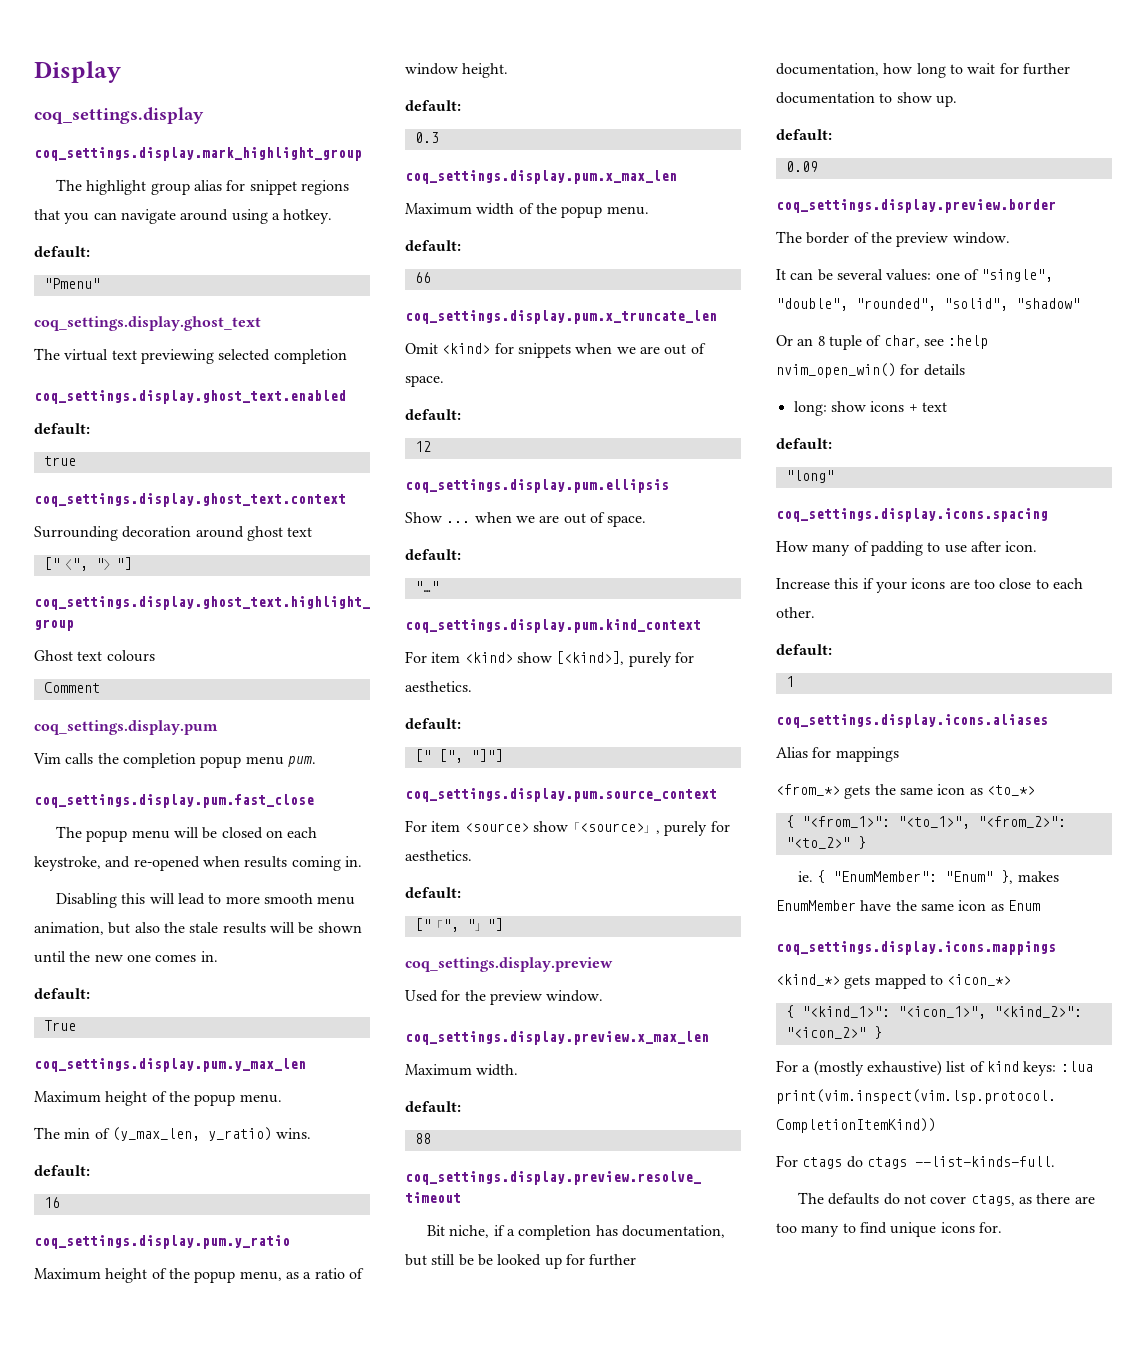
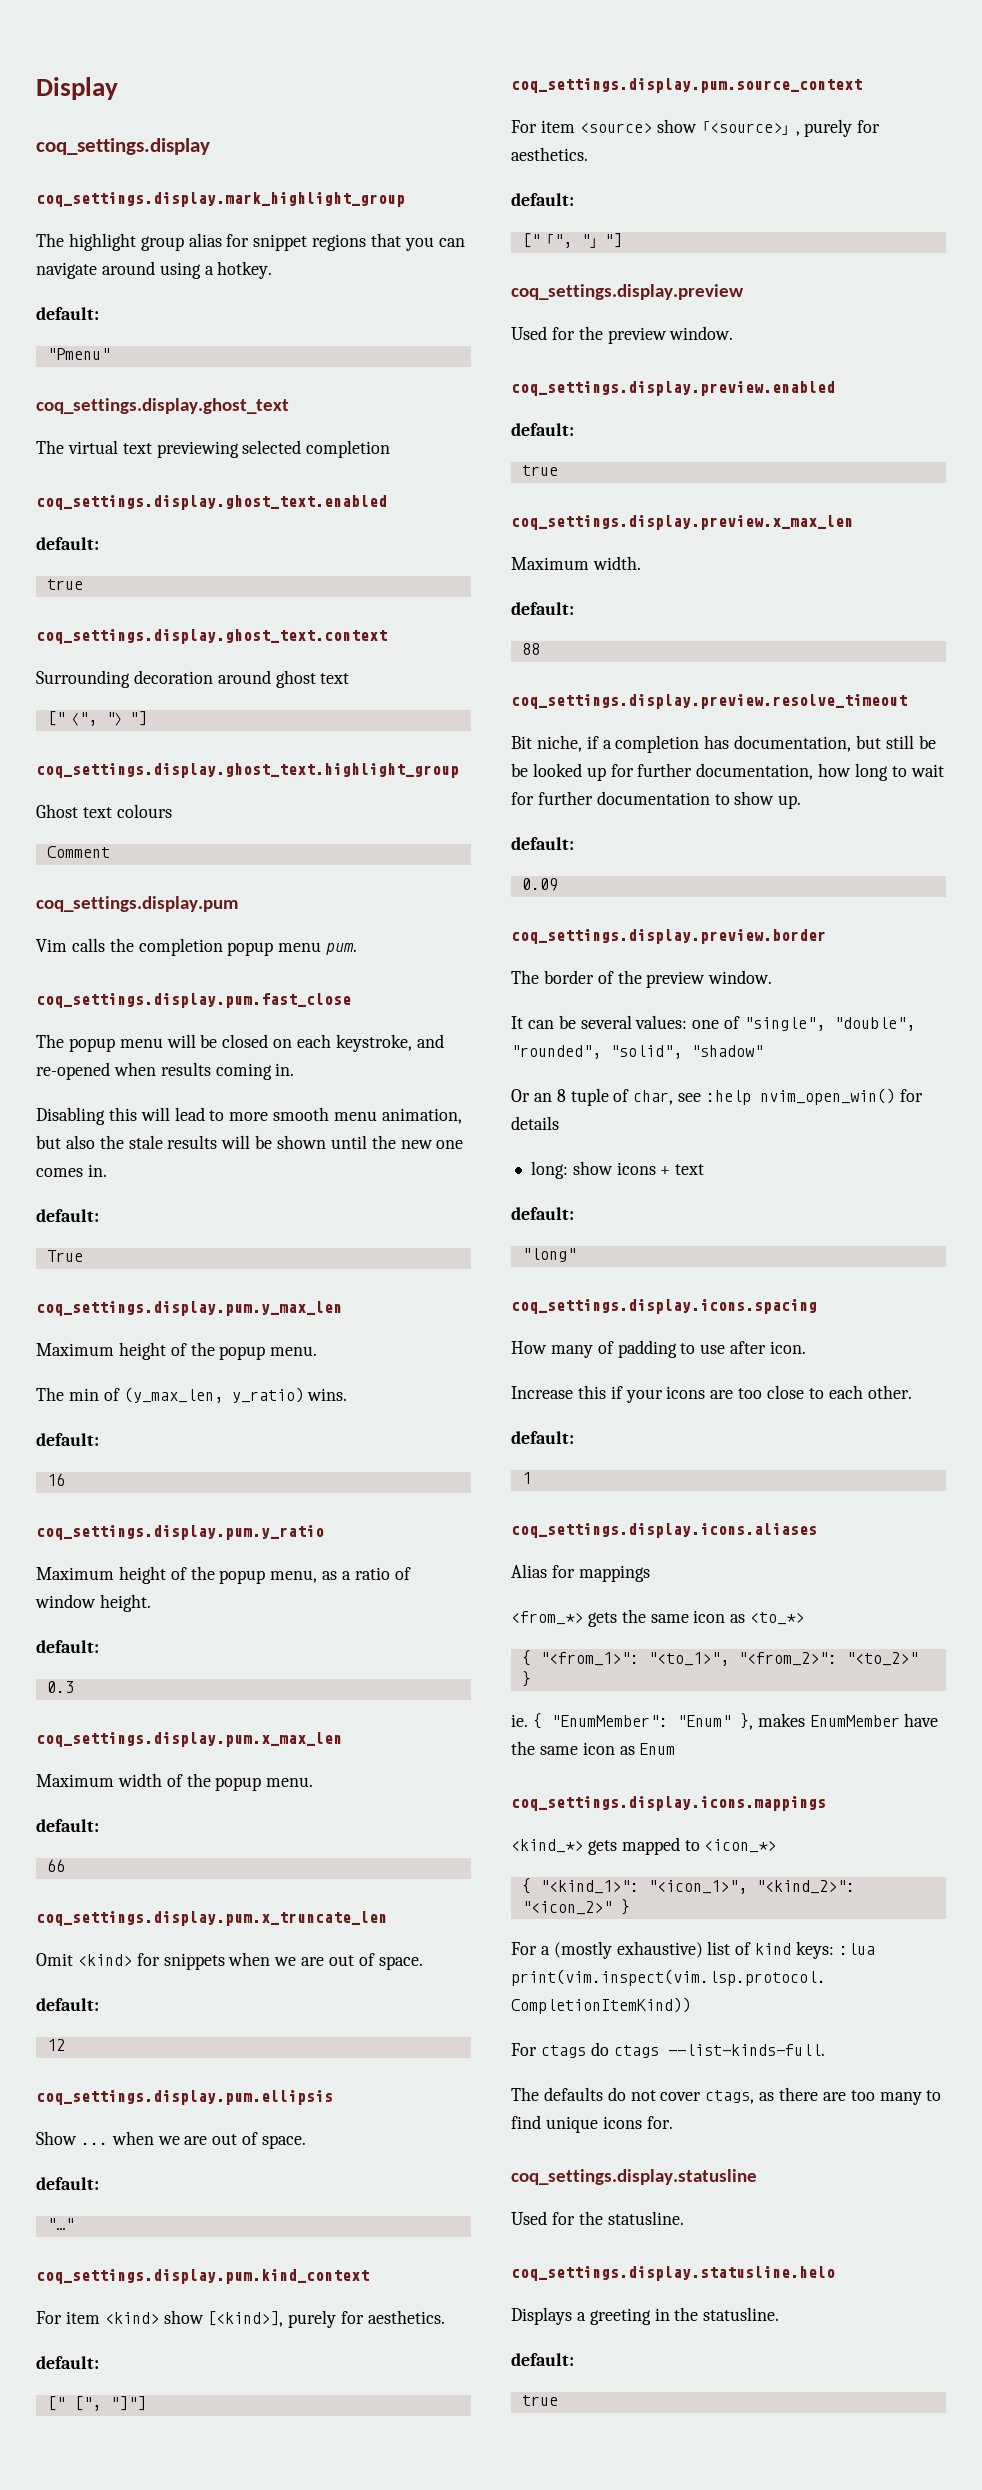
(604, 996) none -> [511,381,835,396] [511,423,574,436] [521,465,558,476] // coq_settings.display.preview.enabled // default: // true
(1002, 1227) none -> [511,2169,757,2185] [511,2211,684,2225] [511,2266,835,2281] [511,2307,780,2325] [511,2353,574,2366] [521,2395,558,2406] // coq_settings.display.statusline // Used for the statusline. // coq_settings.display.statusline.helo // Displays a greeting in the statusline. // default: // true

